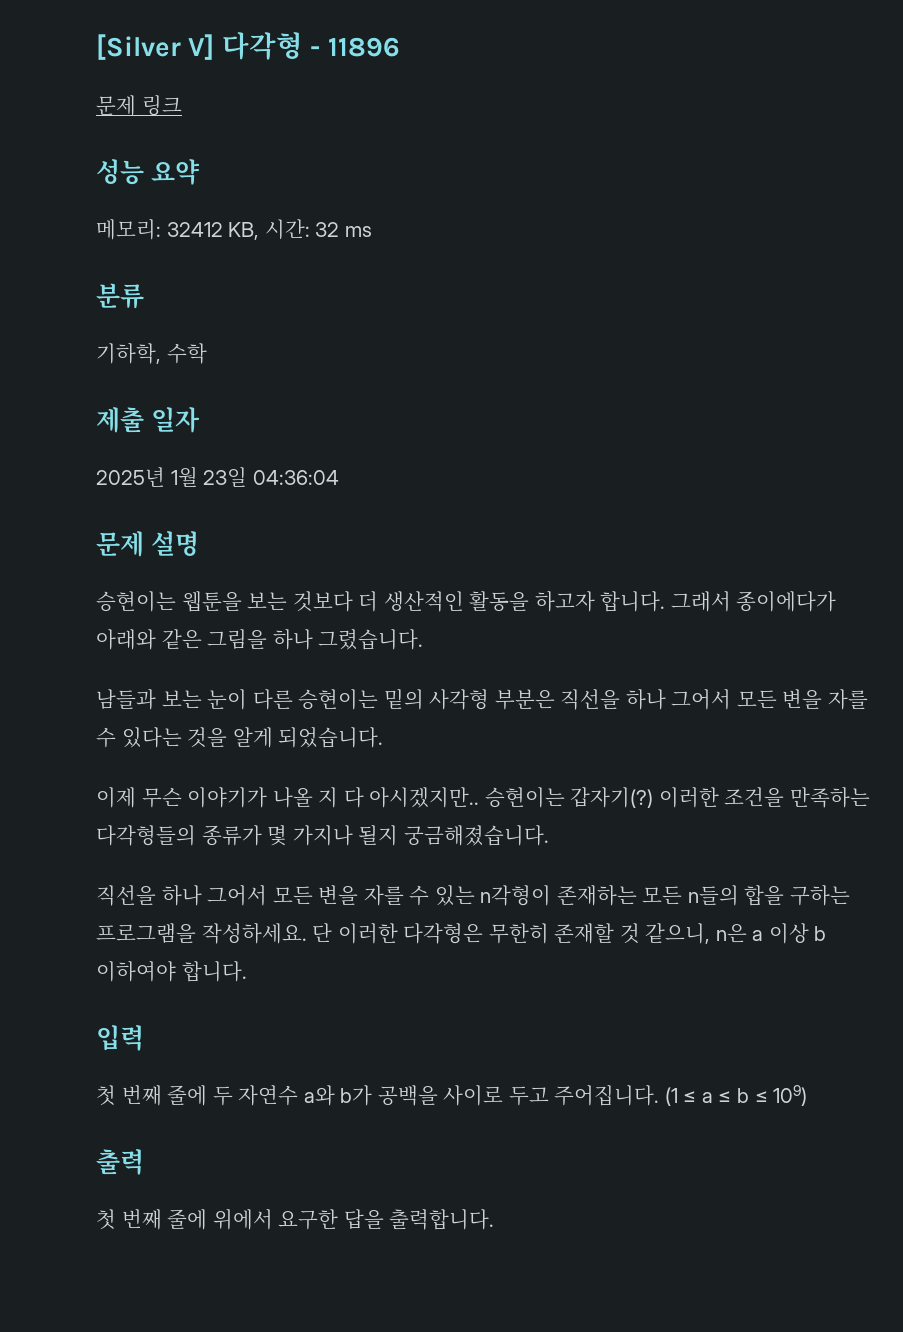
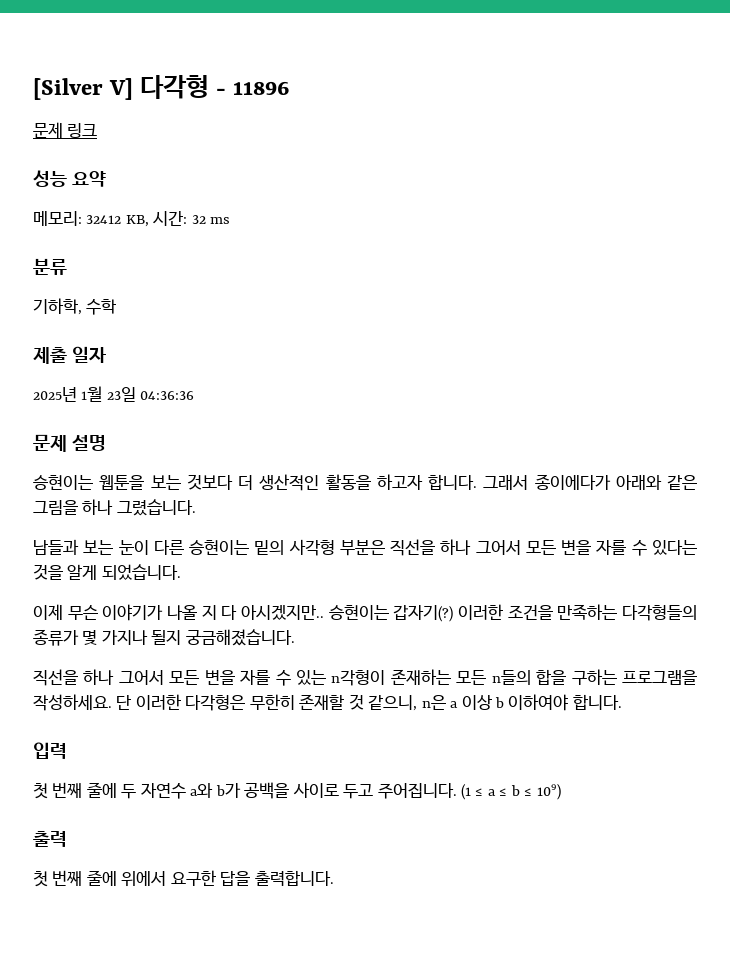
[252,470,339,485] 04:36:04 -> [140,391,195,400] 04:36:36

